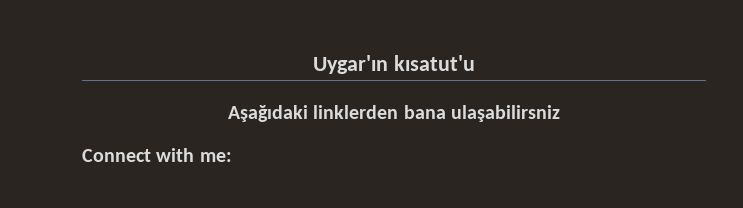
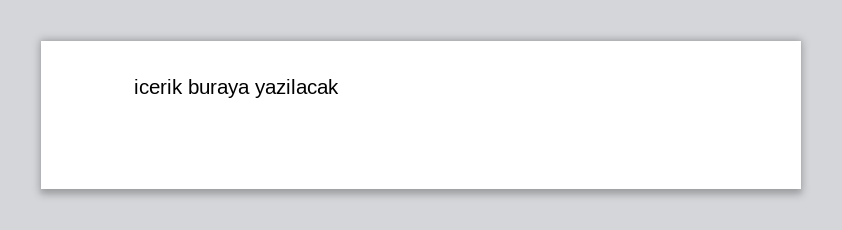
[313,55,475,74] [228,105,560,122] [82,148,232,162] Uygar'ın kısatut'u // Aşağıdaki linklerden bana ulaşabilirsniz // Connect with me: -> [134,79,339,98] icerik buraya yazilacak

